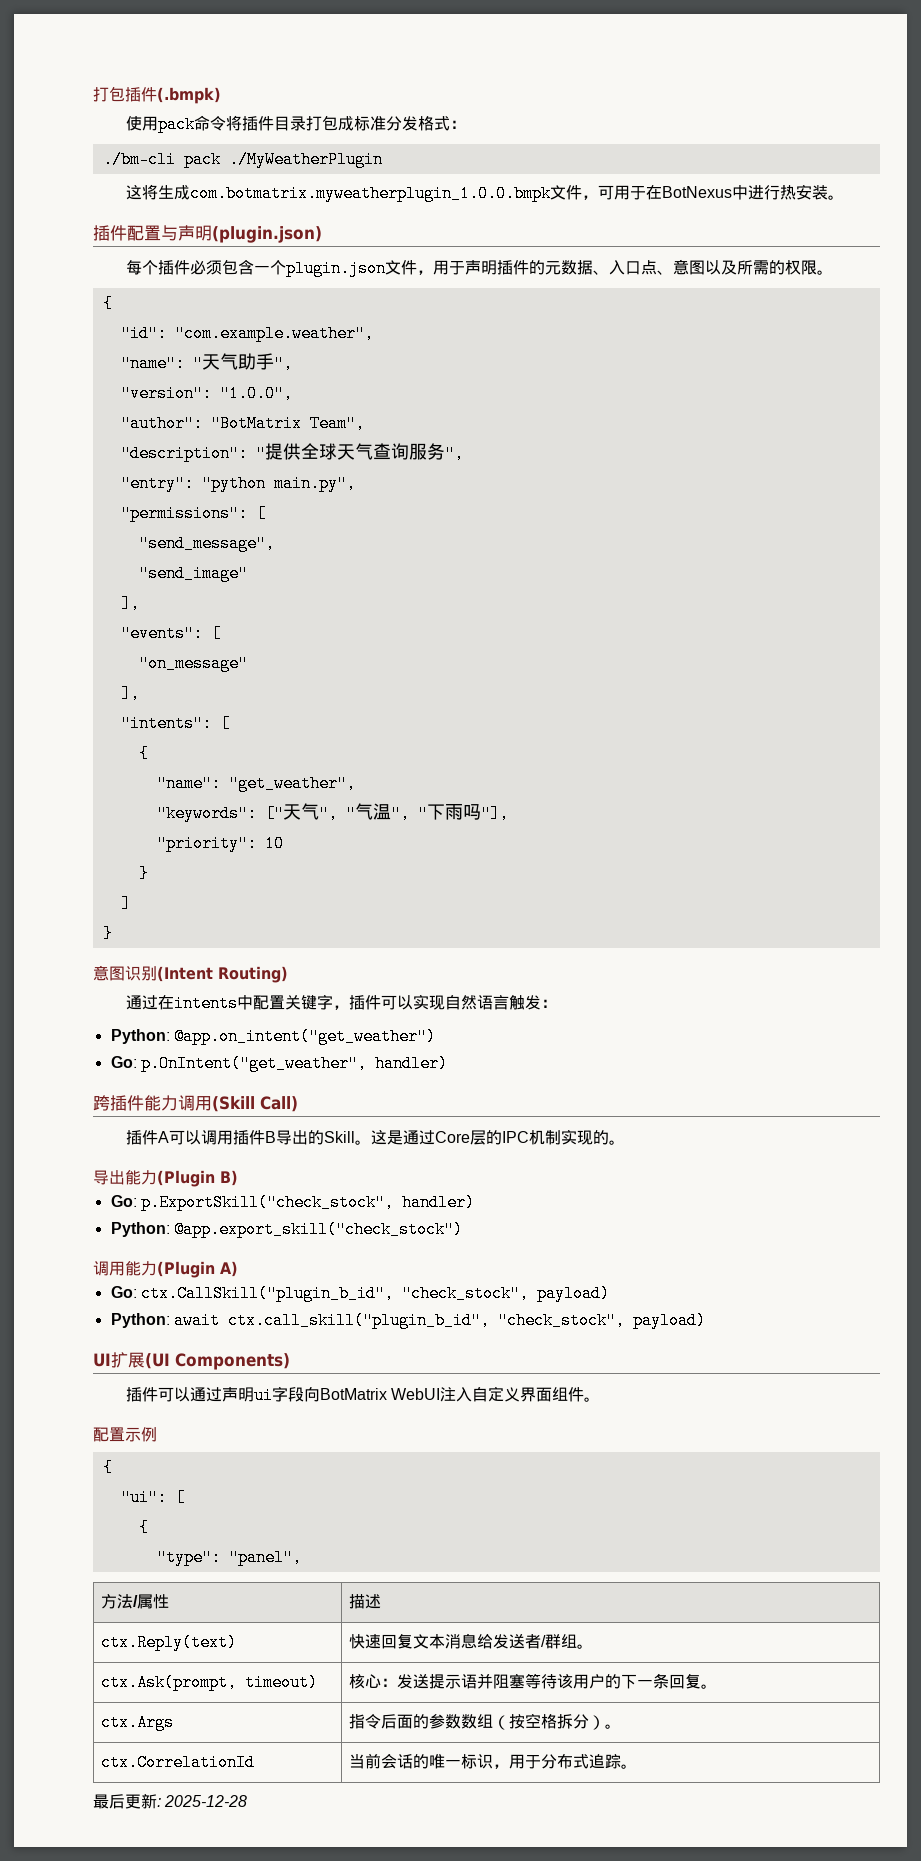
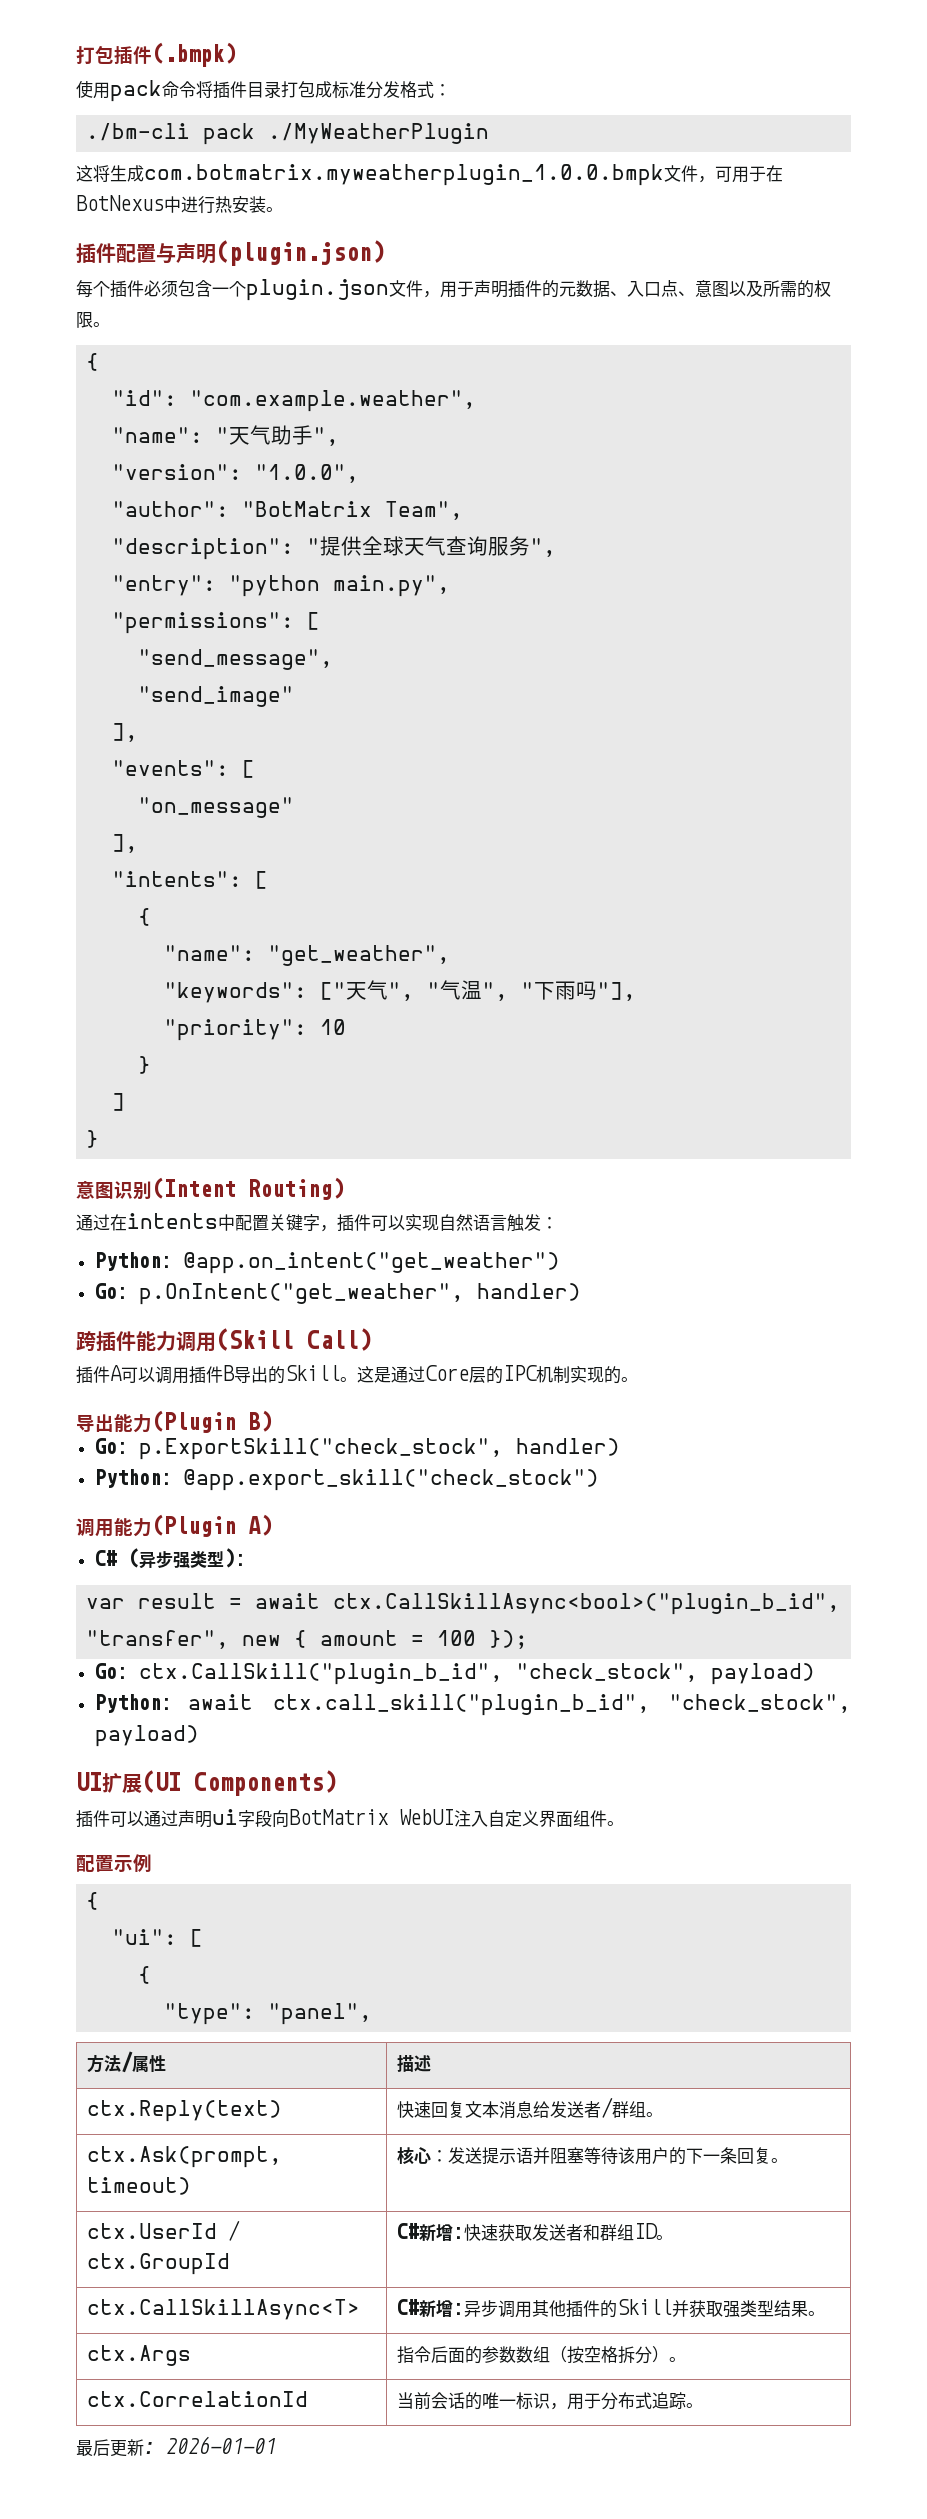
(238, 1269) none -> [94,1548,246,1569] [86,1593,841,1615] [86,1630,529,1649] // C# (异步强类型): // var result = await ctx.CallSkillAsync<bool>("plugin_b_id", "transfer", new { amount = 100 });
(718, 1686) none -> [87,2220,241,2241] [87,2253,231,2275] [397,2223,674,2242] [87,2299,361,2320] [397,2299,826,2318] // ctx.UserId / ctx.GroupId | C#新增:快速获取发送者和群组ID。 // ctx.CallSkillAsync<T> | C#新增:异步调用其他插件的Skill并获取强类型结果。
[164,1795,248,1807] 2025-12-28 -> [166,2436,276,2454] 2026-01-01

